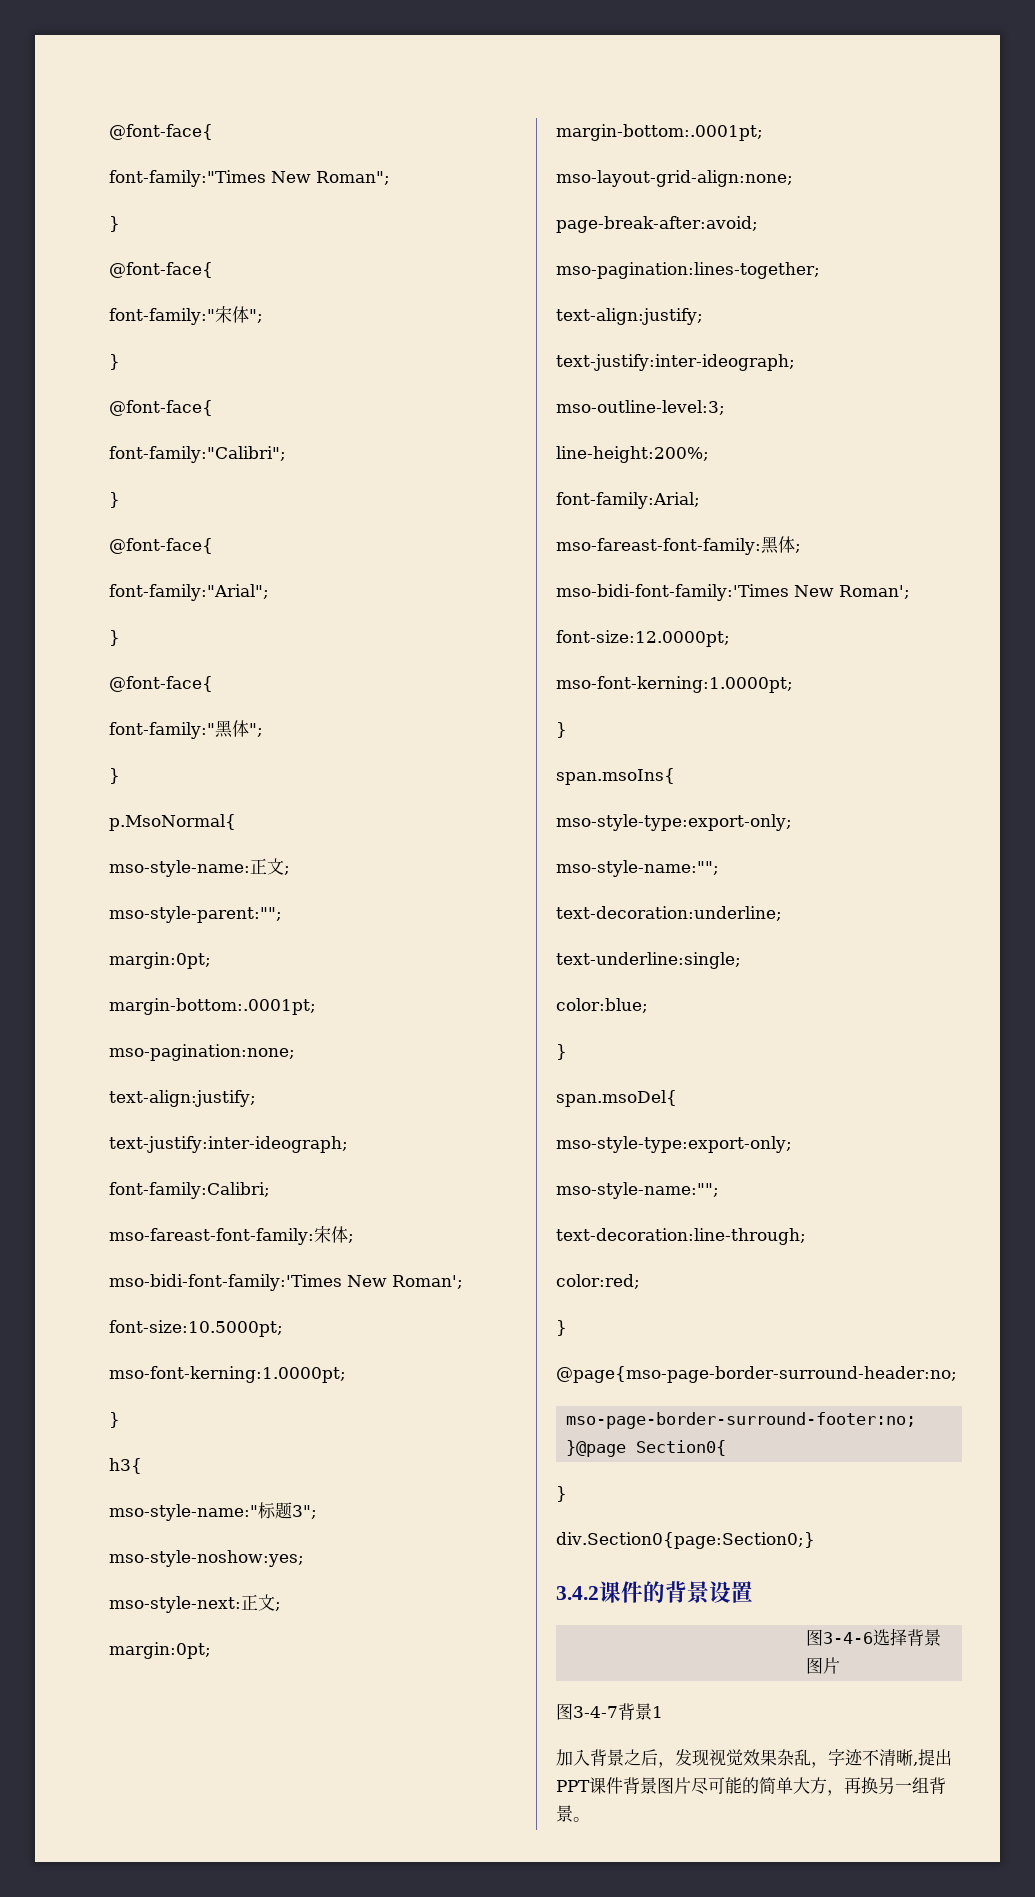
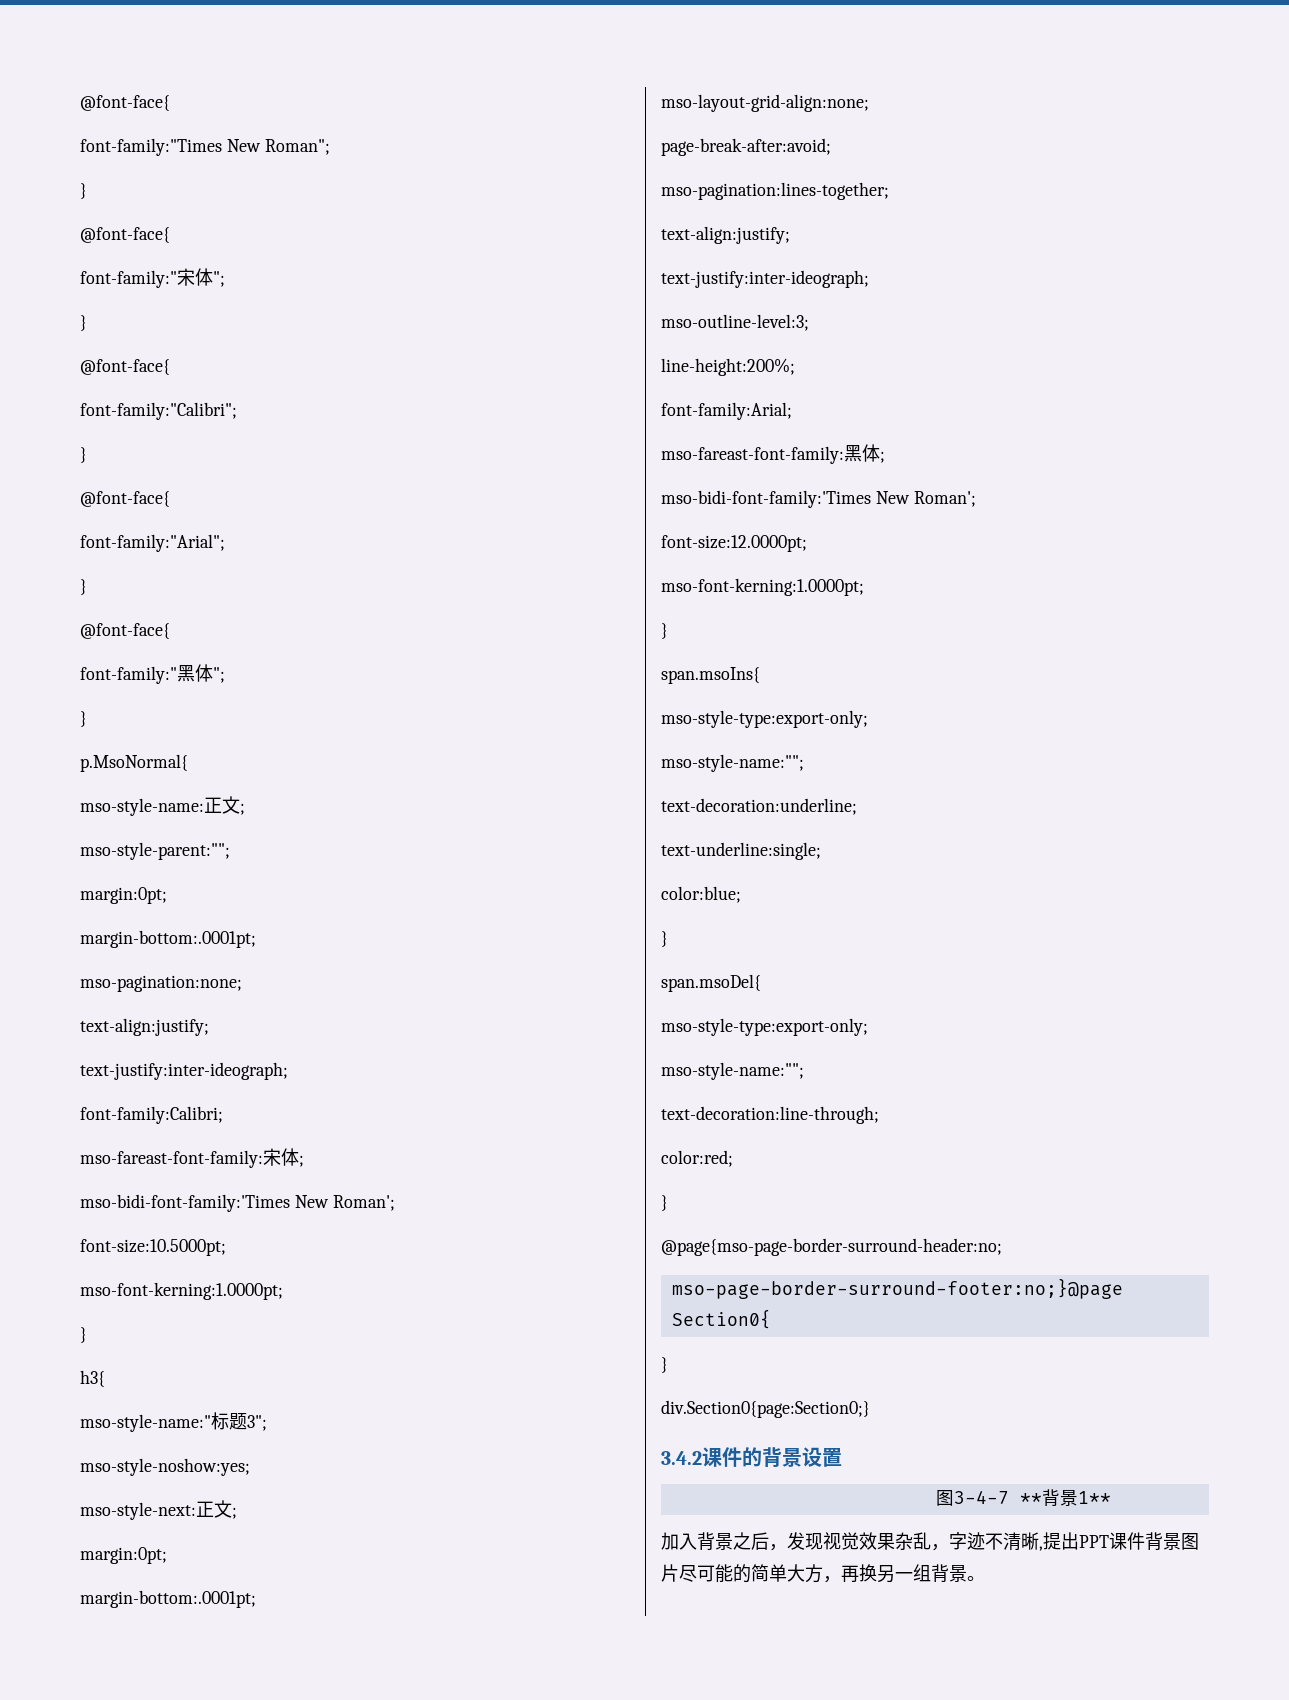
[823,1628,942,1647] [806,1657,841,1674] [556,1703,663,1721] 3-4-6选择背景图片 // 图3-4-7背景1 -> [953,1489,1111,1506] 3-4-7 **背景1**

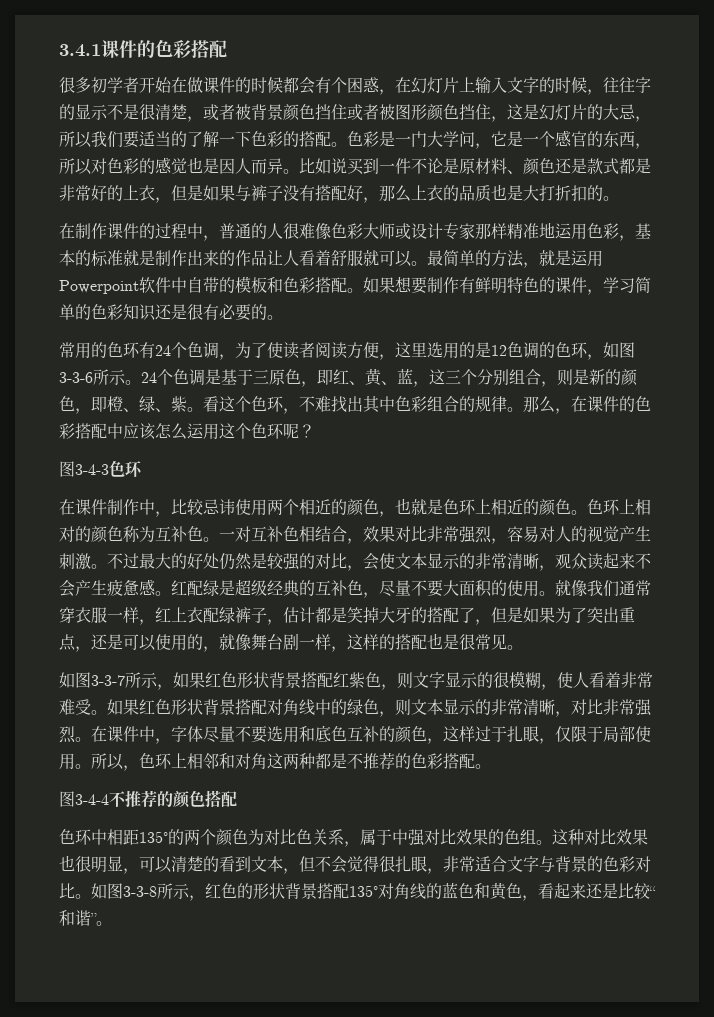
[80,95,170,111] [80,138,330,156] [80,183,87,199] [80,227,170,243] [80,268,225,288] [80,315,87,331] [80,359,170,375] [80,402,237,420] [80,447,87,463] [80,491,170,507] [80,534,225,552] [80,579,87,595] [80,623,170,639] [80,664,225,684] [80,711,87,727] [80,754,188,772] [80,796,245,816] [80,842,230,860] [80,887,167,904] [80,930,256,948] [80,975,242,992] [80,1018,209,1036] [80,1062,288,1080] [80,1106,223,1124] [80,1148,304,1168] [80,1194,395,1212] [80,1239,226,1256] [80,1282,283,1300] [80,1327,87,1343] [80,1370,105,1387] [80,1412,267,1432] [80,1458,250,1476] [80,1500,237,1520] [80,1547,167,1564] [80,1590,256,1608] [661,94,869,112] [661,138,831,156] [661,182,889,200] [661,226,790,244] [661,270,869,288] [661,314,809,331] [661,358,795,376] [661,402,792,420] [661,444,885,464] [661,490,976,508] [661,535,807,552] [661,578,864,596] [661,623,668,639] [661,667,760,684] [661,710,868,728] [661,754,804,772] [661,798,857,815] [661,842,821,860] [661,886,741,903] [661,931,668,947] [661,974,761,992] [661,1018,868,1036] [661,1062,804,1080] [661,1106,879,1124] [661,1150,733,1167] [661,1195,668,1211] [661,1238,1002,1256] [671,1278,1123,1299] [671,1309,771,1329] [661,1357,668,1373] [661,1400,870,1418] [661,1447,842,1468] [935,1489,1111,1506] [661,1532,1199,1551] [661,1564,967,1583] @font-face{ // font-family:"Times New Roman"; // } // @font-face{ // font-family:"宋体"; // } // @font-face{ // font-family:"Calibri"; // } // @font-face{ // font-family:"Arial"; // } // @font-face{ // font-family:"黑体"; // } // p.MsoNormal{ // mso-style-name:正文; // mso-style-parent:""; // margin:0pt; // margin-bottom:.0001pt; // mso-pagination:none; // text-align:justify; // text-justify:inter-ideograph; // font-family:Calibri; // mso-fareast-font-family:宋体; // mso-bidi-font-family:'Times New Roman'; // font-size:10.5000pt; // mso-font-kerning:1.0000pt; // } // h3{ // mso-style-name:"标题3"; // mso-style-noshow:yes; // mso-style-next:正文; // margin:0pt; // margin-bottom:.0001pt; // mso-layout-grid-align:none; // page-break-after:avoid; // mso-pagination:lines-together; // text-align:justify; // text-justify:inter-ideograph; // mso-outline-level:3; // line-height:200%; // font-family:Arial; // mso-fareast-font-family:黑体; // mso-bidi-font-family:'Times New Roman'; // font-size:12.0000pt; // mso-font-kerning:1.0000pt; // } // span.msoIns{ // mso-style-type:export-only; // mso-style-name:""; // text-decoration:underline; // text-underline:single; // color:blue; // } // span.msoDel{ // mso-style-type:export-only; // mso-style-name:""; // text-decoration:line-through; // color:red; // } // @page{mso-page-border-surround-header:no; // mso-page-border-surround-footer:no;}@page Section0{ // } // div.Section0{page:Section0;} // 3.4.2课件的背景设置 // 图3-4-7 **背景1** // 加入背景之后，发现视觉效果杂乱，字迹不清晰,提出PPT课件背景图片尽可能的简单大方，再换另一组背景 -> [59,40,227,58] [59,77,651,95] [59,104,651,122] [59,130,651,149] [59,157,651,175] [59,184,619,203] [59,222,651,241] [59,250,603,268] [59,276,651,295] [59,304,283,321] [59,342,635,360] [59,368,638,387] [59,396,651,414] [59,423,315,440] [59,460,143,477] [59,498,651,517] [59,526,651,544] [59,553,651,571] [59,579,651,598] [59,607,635,625] [59,633,523,652] [59,671,653,690] [59,699,652,717] [59,725,651,744] [59,752,491,771] [59,790,237,808] [59,829,648,847] [59,855,651,874] [59,882,656,901] [59,910,97,926] 3.4.1课件的色彩搭配 // 很多初学者开始在做课件的时候都会有个困惑，在幻灯片上输入文字的时候，往往字的显示不是很清楚，或者被背景颜色挡住或者被图形颜色挡住，这是幻灯片的大忌，所以我们要适当的了解一下色彩的搭配。色彩是一门大学问，它是一个感官的东西，所以对色彩的感觉也是因人而异。比如说买到一件不论是原材料、颜色还是款式都是非常好的上衣，但是如果与裤子没有搭配好，那么上衣的品质也是大打折扣的。 // 在制作课件的过程中，普通的人很难像色彩大师或设计专家那样精准地运用色彩，基本的标准就是制作出来的作品让人看着舒服就可以。最简单的方法，就是运用Powerpoint软件中自带的模板和色彩搭配。如果想要制作有鲜明特色的课件，学习简单的色彩知识还是很有必要的。 // 常用的色环有24个色调，为了使读者阅读方便，这里选用的是12色调的色环，如图3-3-6所示。24个色调是基于三原色，即红、黄、蓝，这三个分别组合，则是新的颜色，即橙、绿、紫。看这个色环，不难找出其中色彩组合的规律。那么，在课件的色彩搭配中应该怎么运用这个色环呢？ // 图3-4-3色环 // 在课件制作中，比较忌讳使用两个相近的颜色，也就是色环上相近的颜色。色环上相对的颜色称为互补色。一对互补色相结合，效果对比非常强烈，容易对人的视觉产生刺激。不过最大的好处仍然是较强的对比，会使文本显示的非常清晰，观众读起来不会产生疲惫感。红配绿是超级经典的互补色，尽量不要大面积的使用。就像我们通常穿衣服一样，红上衣配绿裤子，估计都是笑掉大牙的搭配了，但是如果为了突出重点，还是可以使用的，就像舞台剧一样，这样的搭配也是很常见。 // 如图3-3-7所示，如果红色形状背景搭配红紫色，则文字显示的很模糊，使人看着非常难受。如果红色形状背景搭配对角线中的绿色，则文本显示的非常清晰，对比非常强烈。在课件中，字体尽量不要选用和底色互补的颜色，这样过于扎眼，仅限于局部使用。所以，色环上相邻和对角这两种都是不推荐的色彩搭配。 // 图3-4-4不推荐的颜色搭配 // 色环中相距135°的两个颜色为对比色关系，属于中强对比效果的色组。这种对比效果也很明显，可以清楚的看到文本，但不会觉得很扎眼，非常适合文字与背景的色彩对比。如图3-3-8所示，红色的形状背景搭配135°对角线的蓝色和黄色，看起来还是比较“和谐”

